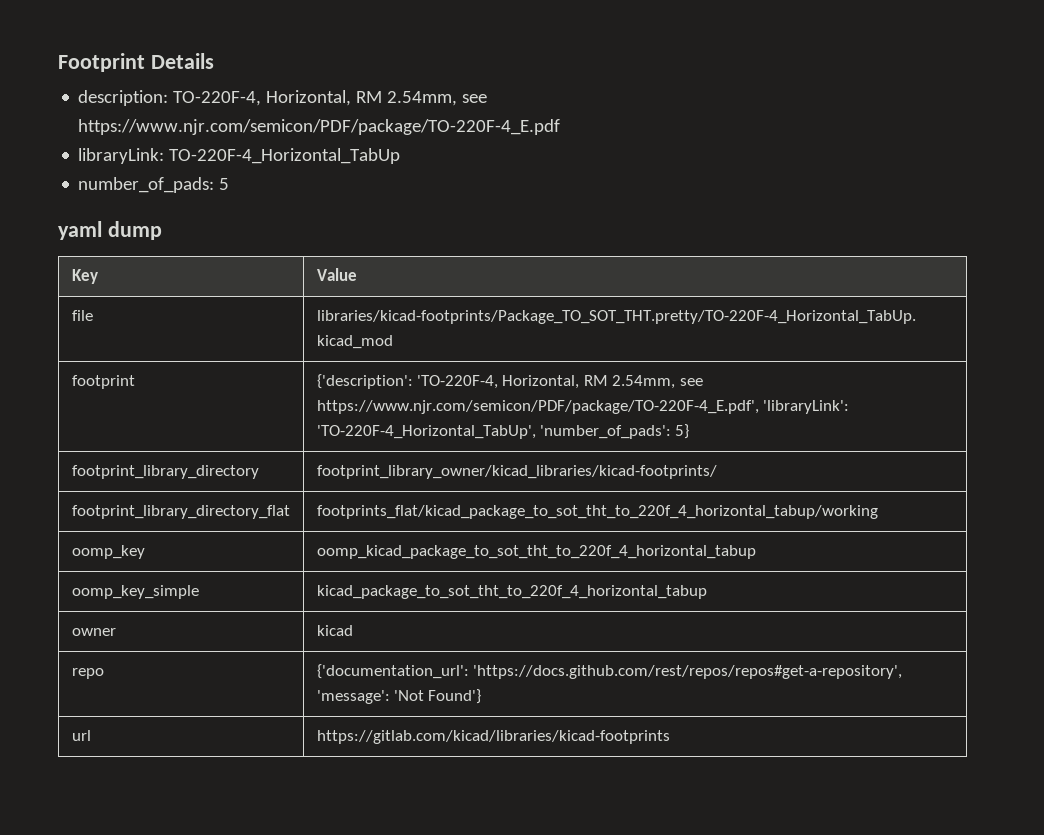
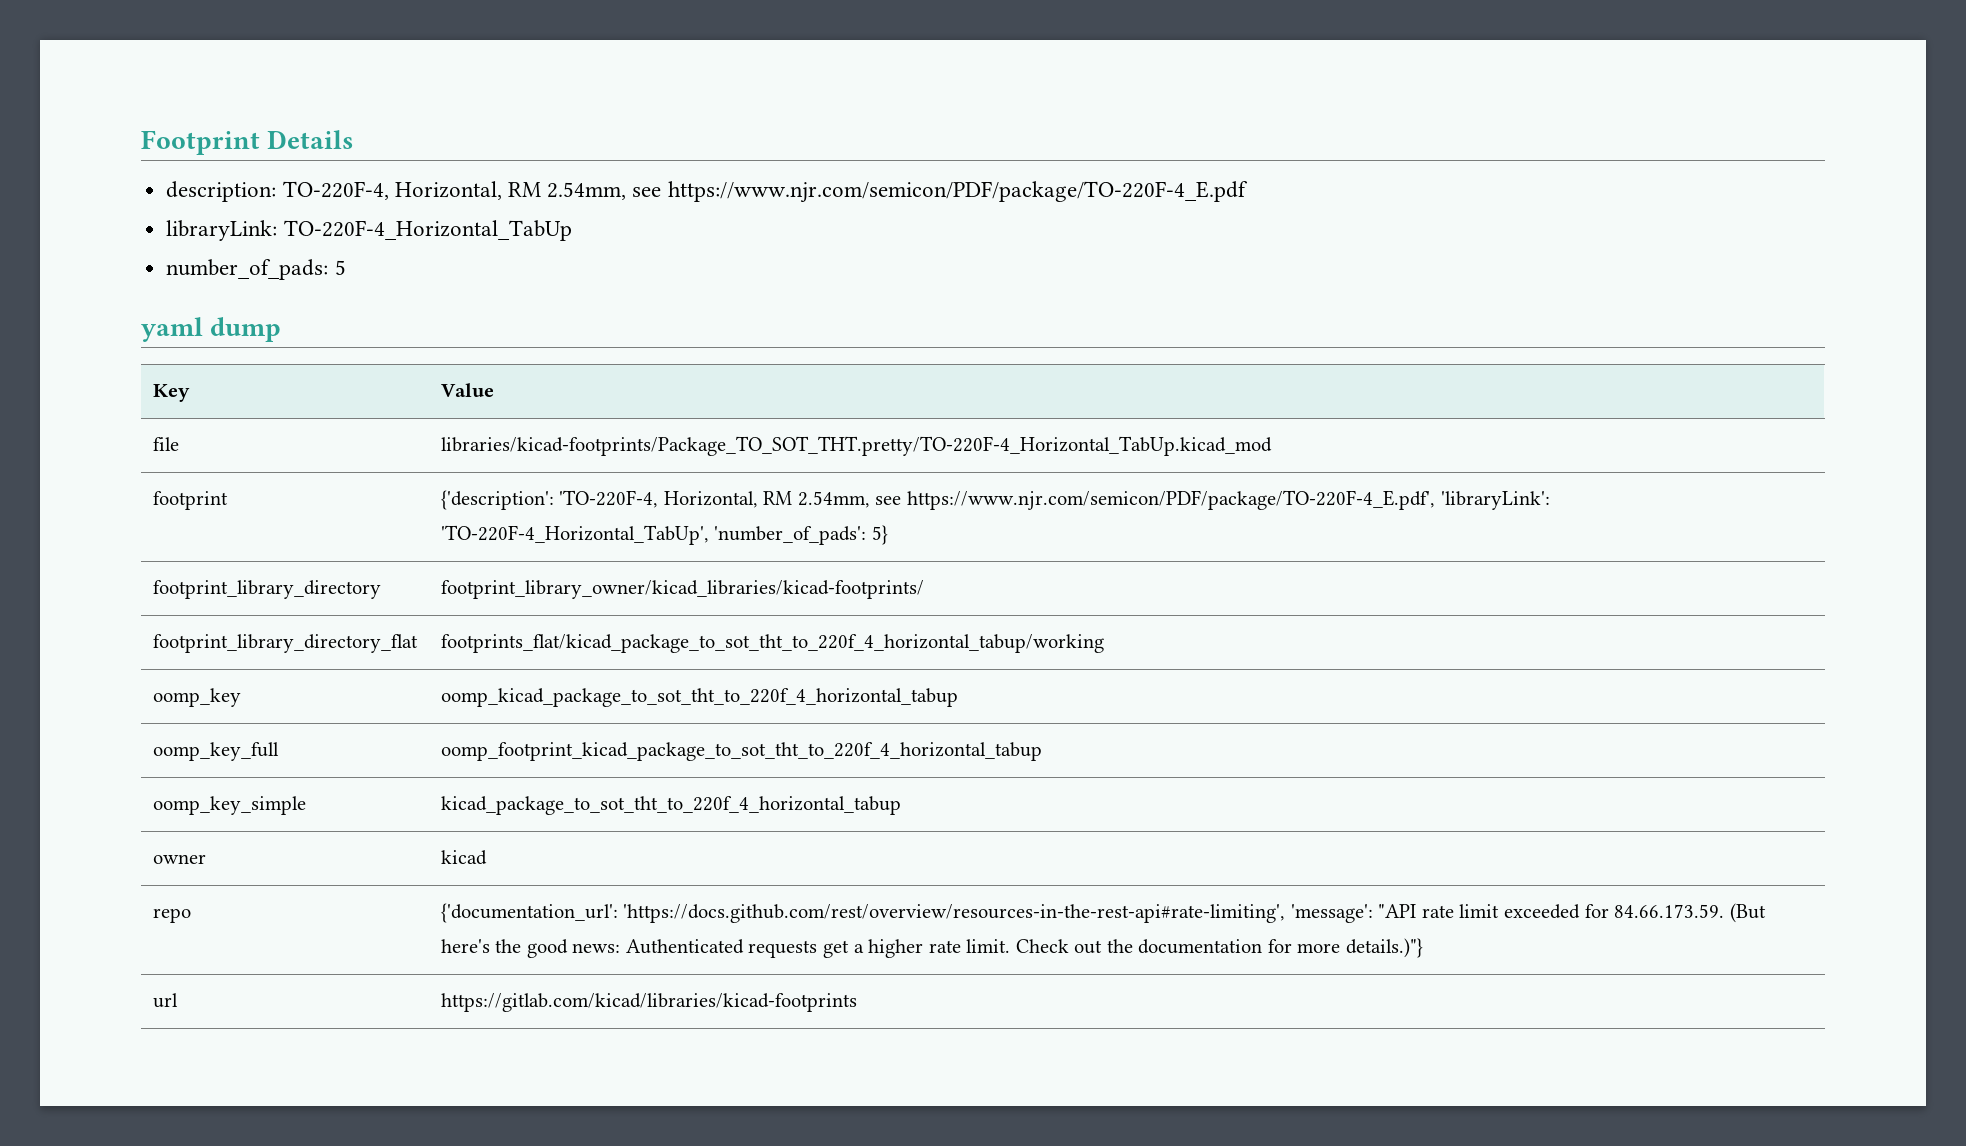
(756, 552) none -> [152,742,279,761] [440,742,1042,761] // oomp_key_full | oomp_footprint_kicad_package_to_sot_tht_to_220f_4_horizontal_tabup
[472,665,902,679] [316,689,482,704] 'https://docs.github.com/rest/repos/repos#get-a-repository', 'message': 'Not Found'} -> [623,903,1766,923] [440,938,1423,958] 'https://docs.github.com/rest/overview/resources-in-the-rest-api#rate-limiting', 'message': "API rate limit exceeded for 84.66.173.59. (But here's the good news: Authenticated requests get a higher rate limit. Check out the documentation for more details.)"}

